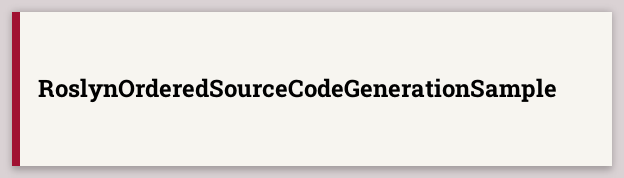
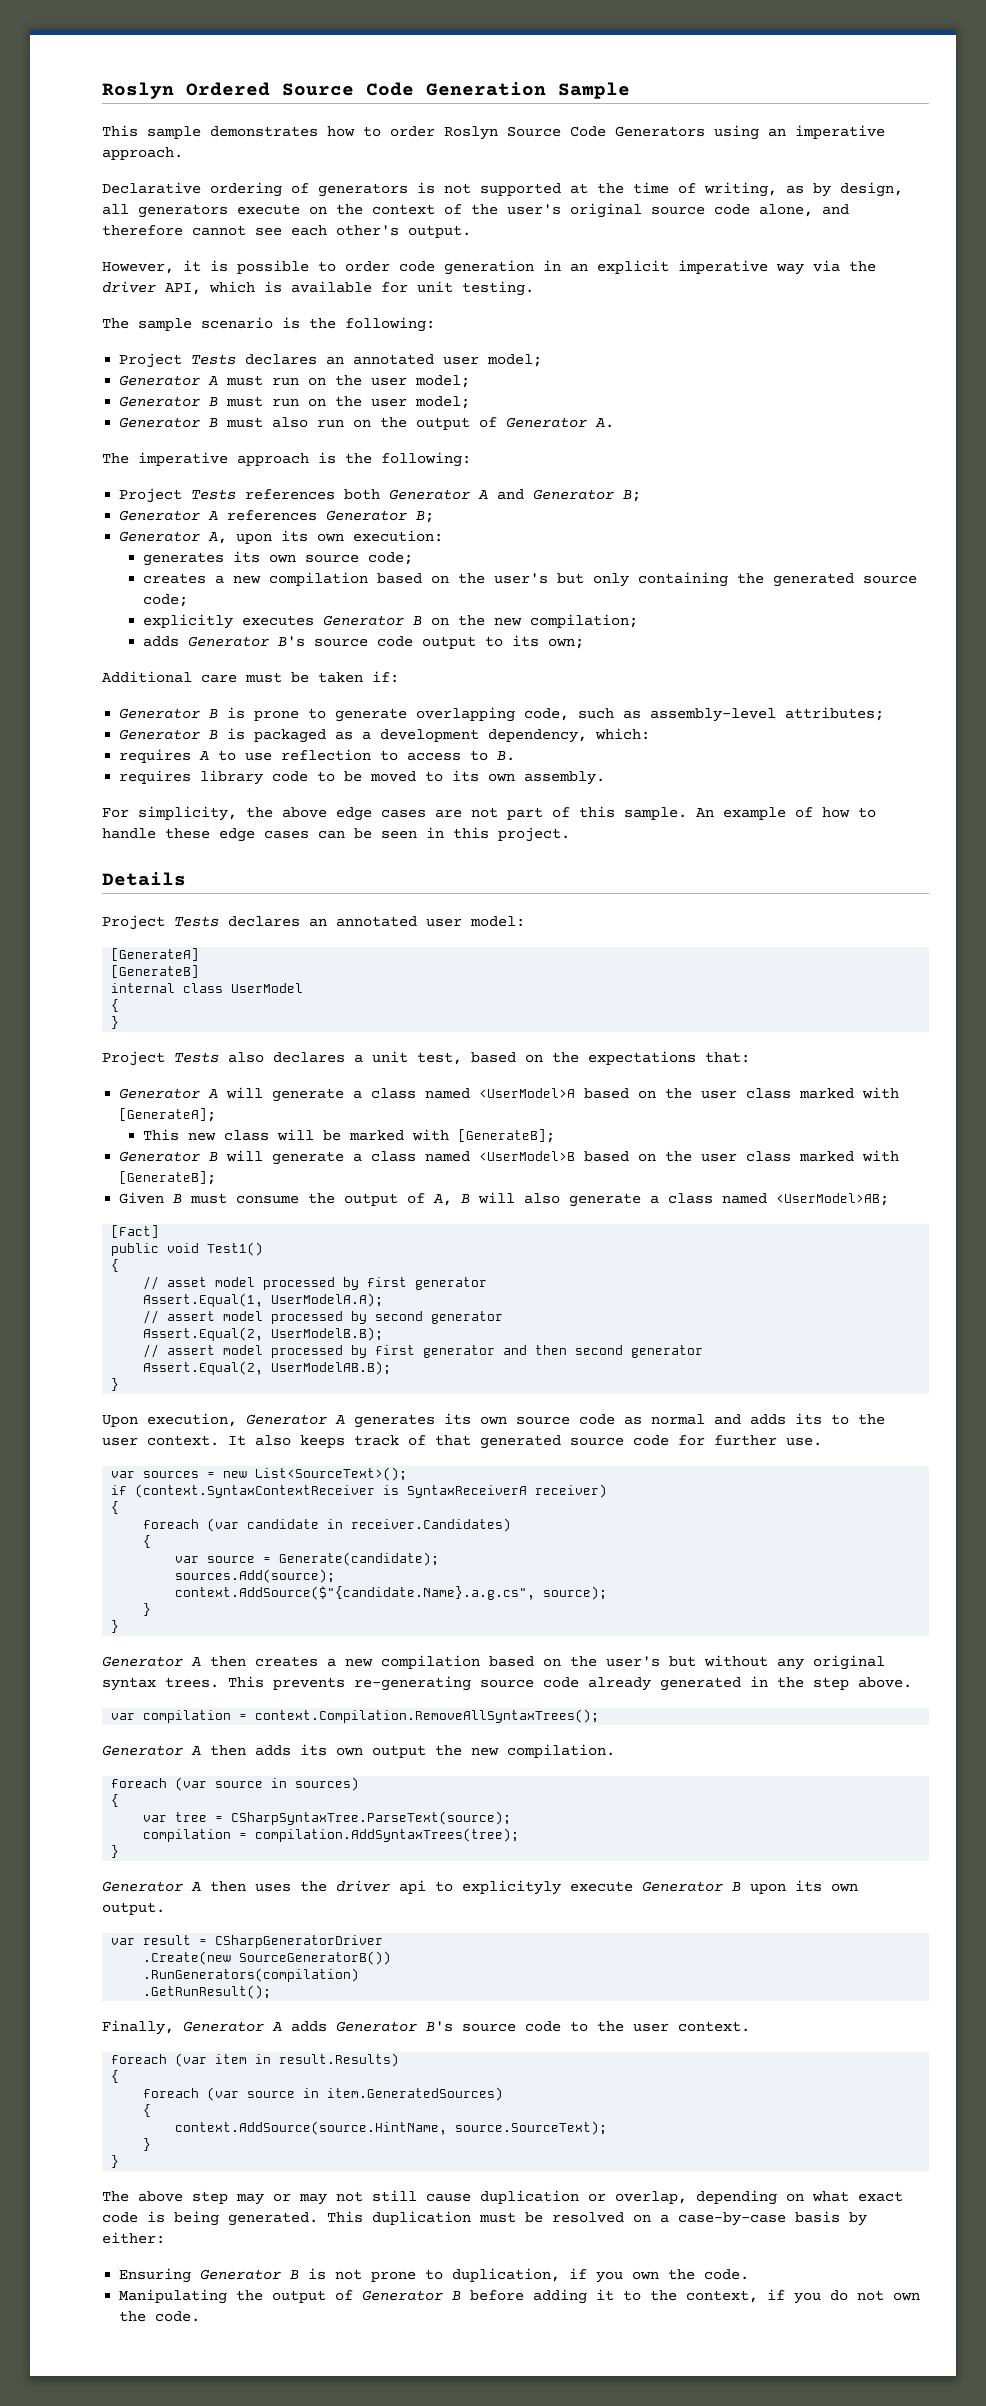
[38,78,557,103] RoslynOrderedSourceCodeGenerationSample -> [102,82,630,99] [102,125,885,140] [102,147,183,160] [102,182,903,197] [102,203,849,218] [102,225,471,238] [102,260,876,275] [102,281,534,296] [102,317,435,332] [119,353,543,368] [119,375,471,388] [119,396,471,409] [119,417,615,430] [102,452,471,467] [119,488,642,503] [119,510,435,523] [119,530,444,544] [142,551,413,566] [142,572,917,587] [142,594,188,607] [142,614,638,629] [142,635,584,649] [102,671,399,683] [119,707,885,722] [119,728,651,743] [119,749,516,763] [119,770,606,785] [102,806,876,821] [102,827,570,842] [102,872,186,886] [102,915,525,930] [111,948,200,961] [111,965,200,978] [111,983,304,993] [111,999,120,1012] [111,1016,120,1029] [102,1051,750,1066] [119,1087,900,1102] [119,1108,217,1122] [142,1129,555,1143] [119,1150,900,1165] [119,1171,217,1185] [119,1192,890,1207] [111,1225,160,1238] [111,1242,264,1256] [111,1259,120,1272] [143,1276,488,1290] [143,1293,384,1307] [143,1310,504,1324] [143,1327,384,1341] [143,1344,704,1358] [143,1361,392,1375] [111,1378,120,1391] [102,1413,885,1428] [102,1435,822,1449] [111,1467,408,1481] [111,1484,608,1498] [111,1501,120,1514] [143,1518,512,1532] [143,1535,152,1548] [175,1552,440,1566] [175,1569,336,1583] [175,1586,608,1600] [143,1603,152,1616] [111,1620,120,1633] [102,1655,885,1670] [102,1676,912,1691] [111,1709,600,1723] [102,1744,615,1758] [111,1777,360,1791] [111,1794,120,1807] [143,1811,512,1825] [143,1828,520,1842] [111,1845,120,1858] [102,1880,858,1895] [102,1902,165,1915] [111,1935,384,1948] [143,1951,392,1965] [143,1968,360,1982] [143,1985,272,1999] [102,2020,750,2035] [111,2053,400,2067] [111,2070,120,2083] [143,2087,504,2101] [143,2104,152,2117] [175,2121,608,2135] [143,2138,152,2151] [111,2155,120,2168] [102,2190,903,2205] [102,2211,867,2226] [102,2232,165,2244] [119,2268,750,2283] [119,2289,921,2304] [119,2311,201,2322] Roslyn Ordered Source Code Generation Sample // This sample demonstrates how to order Roslyn Source Code Generators using an imperative approach. // Declarative ordering of generators is not supported at the time of writing, as by design, all generators execute on the context of the user's original source code alone, and therefore cannot see each other's output. // However, it is possible to order code generation in an explicit imperative way via the driver API, which is available for unit testing. // The sample scenario is the following: // Project Tests declares an annotated user model; // Generator A must run on the user model; // Generator B must run on the user model; // Generator B must also run on the output of Generator A. // The imperative approach is the following: // Project Tests references both Generator A and Generator B; // Generator A references Generator B; // Generator A, upon its own execution: // generates its own source code; // creates a new compilation based on the user's but only containing the generated source code; // explicitly executes Generator B on the new compilation; // adds Generator B's source code output to its own; // Additional care must be taken if: // Generator B is prone to generate overlapping code, such as assembly-level attributes; // Generator B is packaged as a development dependency, which: // requires A to use reflection to access to B. // requires library code to be moved to its own assembly. // For simplicity, the above edge cases are not part of this sample. An example of how to handle these edge cases can be seen in this project. // Details // Project Tests declares an annotated user model: // [GenerateA] // [GenerateB] // internal class UserModel // { // } // Project Tests also declares a unit test, based on the expectations that: // Generator A will generate a class named <UserModel>A based on the user class marked with [GenerateA]; // This new class will be marked with [GenerateB]; // Generator B will generate a class named <UserModel>B based on the user class marked with [GenerateB]; // Given B must consume the output of A, B will also generate a class named <UserModel>AB; // [Fact] // public void Test1() // { // // asset model processed by first generator // Assert.Equal(1, UserModelA.A); // // assert model processed by second generator // Assert.Equal(2, UserModelB.B); // // assert model processed by first generator and then second generator // Assert.Equal(2, UserModelAB.B); // } // Upon execution, Generator A generates its own source code as normal and adds its to the user context. It also keeps track of that generated source code for further use. // var sources = new List<SourceText>(); // if (context.SyntaxContextReceiver is SyntaxReceiverA receiver) // { // foreach (var candidate in receiver.Candidates) // { // var source = Generate(candidate); // sources.Add(source); // context.AddSource($"{candidate.Name}.a.g.cs", source); // } // } // Generator A then creates a new compilation based on the user's but without any original syntax trees. This prevents re-generating source code already generated in the step above. // var compilation = context.Compilation.RemoveAllSyntaxTrees(); // Generator A then adds its own output the new compilation. // foreach (var source in sources) // { // var tree = CSharpSyntaxTree.ParseText(source); // compilation = compilation.AddSyntaxTrees(tree); // } // Generator A then uses the driver api to explicityly execute Generator B upon its own output. // var result = CSharpGeneratorDriver // .Create(new SourceGeneratorB()) // .RunGenerators(compilation) // .GetRunResult(); // Finally, Generator A adds Generator B's source code to the user context. // foreach (var item in result.Results) // { // foreach (var source in item.GeneratedSources) // { // context.AddSource(source.HintName, source.SourceText); // } // } // The above step may or may not still cause duplication or overlap, depending on what exact code is being generated. This duplication must be resolved on a case-by-case basis by either: // Ensuring Generator B is not prone to duplication, if you own the code. // Manipulating the output of Generator B before adding it to the context, if you do not own the code.

